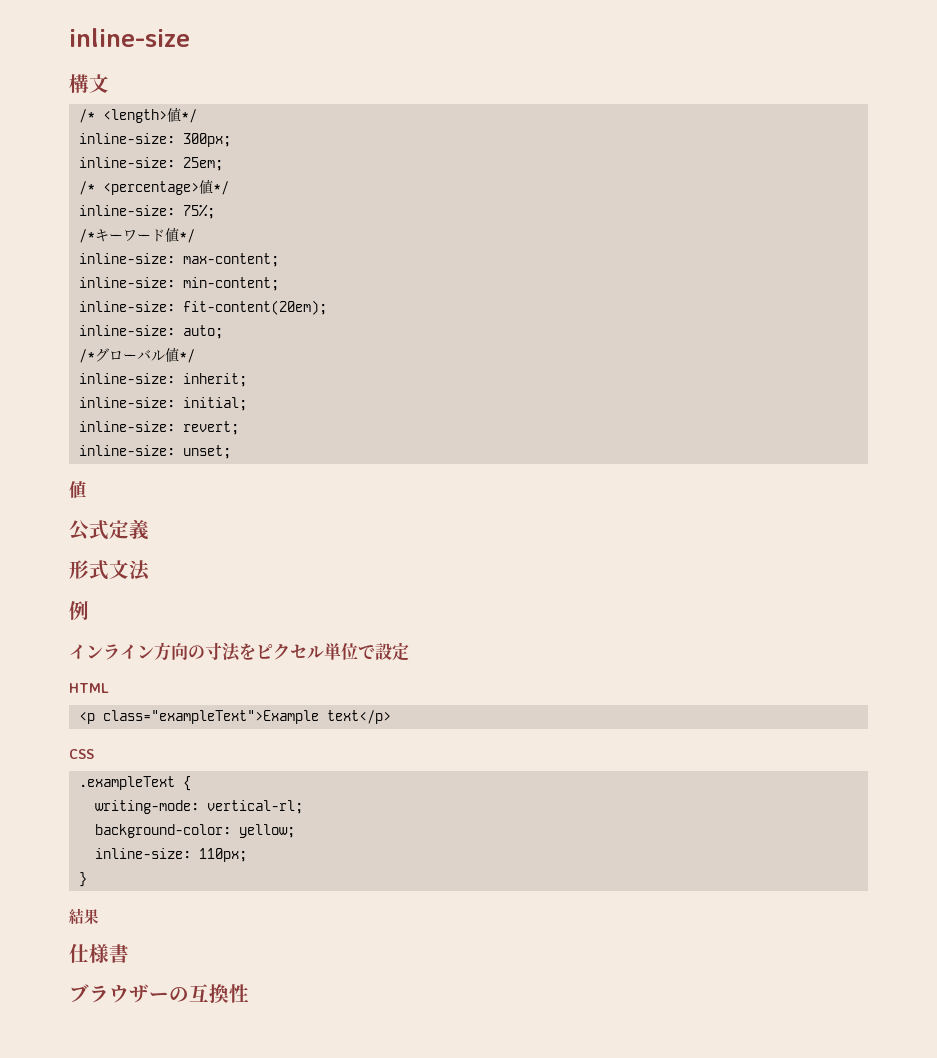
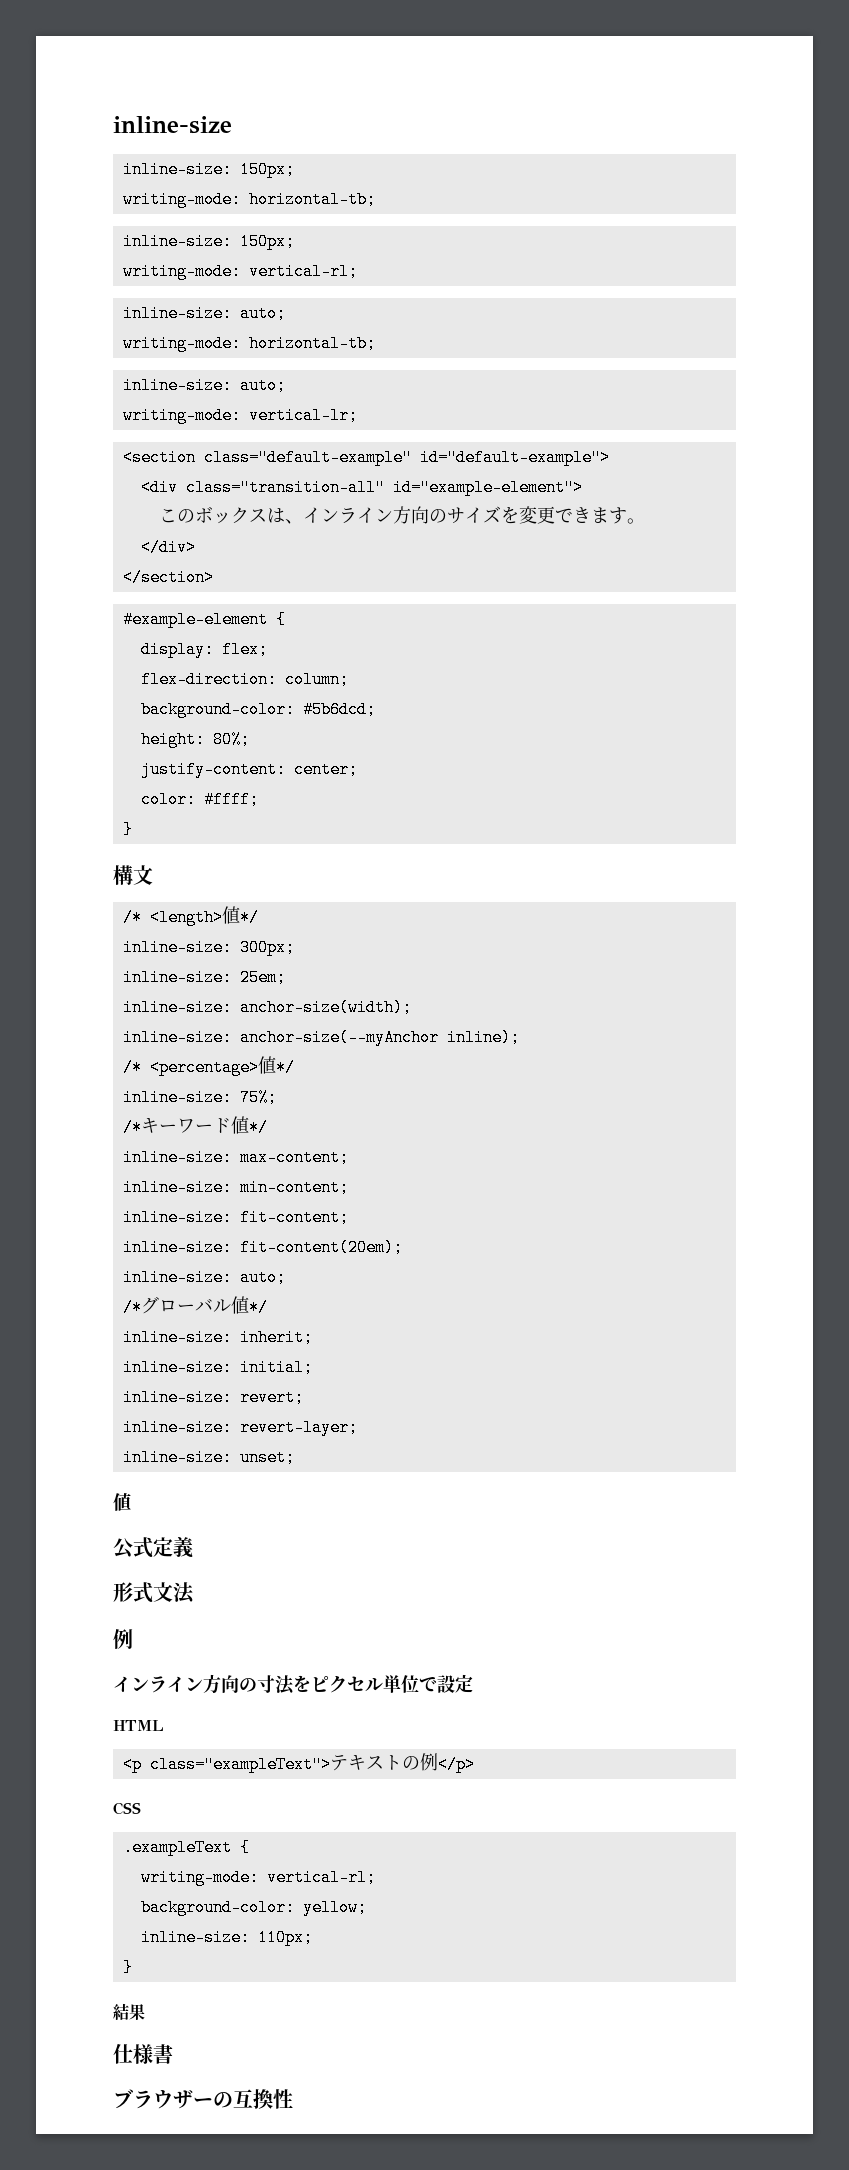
(190, 37) none -> [122,161,295,178] [122,191,376,208] [122,233,295,250] [122,263,358,280] [122,305,286,322] [122,335,376,352] [122,377,286,394] [122,407,358,424] [122,449,610,466] [140,479,583,496] [158,506,645,524] [140,539,196,556] [122,569,214,586] [122,611,286,628] [140,641,268,658] [140,671,349,688] [140,701,376,718] [140,731,250,748] [140,761,358,778] [140,791,259,808] [122,821,133,838] // inline-size: 150px; // writing-mode: horizontal-tb; // inline-size: 150px; // writing-mode: vertical-rl; // inline-size: auto; // writing-mode: horizontal-tb; // inline-size: auto; // writing-mode: vertical-lr; // <section class="default-example" id="default-example"> // <div class="transition-all" id="example-element"> // このボックスは、インライン方向のサイズを変更できます。 // </div> // </section> // #example-element { // display: flex; // flex-direction: column; // background-color: #5b6dcd; // height: 80%; // justify-content: center; // color: #ffff; // }
(223, 164) none -> [122,999,412,1016] [122,1029,520,1046] // inline-size: anchor-size(width); // inline-size: anchor-size(--myAnchor inline);
(279, 284) none -> [122,1209,349,1226] // inline-size: fit-content;
(239, 428) none -> [122,1419,358,1436] // inline-size: revert-layer;
[102,710,391,724] class="exampleText">Example text</p> -> [149,1753,475,1773] class="exampleText">テキストの例</p>

